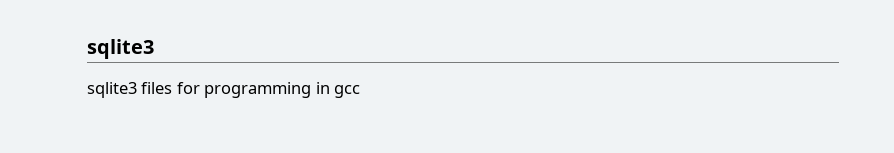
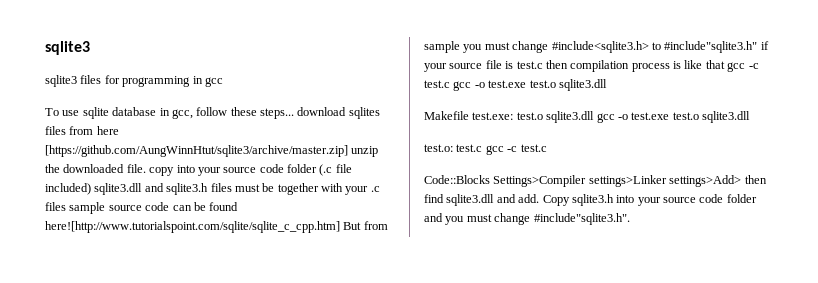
(361, 91) none -> [45,107,380,119] [45,126,119,135] [45,145,379,157] [45,164,352,176] [45,183,380,195] [45,202,239,214] [45,221,388,233] [424,41,769,53] [424,60,759,72] [424,79,607,91] [424,111,750,123] [424,144,547,155] [424,175,767,187] [424,194,757,206] [424,213,630,225] // To use sqlite database in gcc, follow these steps... download sqlites files from here [https://github.com/AungWinnHtut/sqlite3/archive/master.zip] unzip the downloaded file. copy into your source code folder (.c file included) sqlite3.dll and sqlite3.h files must be together with your .c files sample source code can be found here![http://www.tutorialspoint.com/sqlite/sqlite_c_cpp.htm] But from sample you must change #include<sqlite3.h> to #include"sqlite3.h" if your source file is test.c then compilation process is like that gcc -c test.c gcc -o test.exe test.o sqlite3.dll // Makefile test.exe: test.o sqlite3.dll gcc -o test.exe test.o sqlite3.dll // test.o: test.c gcc -c test.c // Code::Blocks Settings>Compiler settings>Linker settings>Add> then find sqlite3.dll and add. Copy sqlite3.h into your source code folder and you must change #include"sqlite3.h".

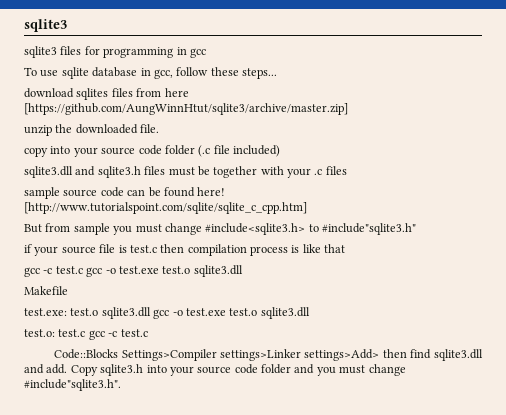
(294, 113) none -> (277, 73) //
(348, 151) none -> (348, 109) //
(146, 168) none -> (160, 128) //
(91, 189) none -> (280, 151) //
(66, 206) none -> (347, 170) //
[45,221,340,233] here![http://www.tutorialspoint.com/sqlite/sqlite_c_cpp.htm] -> [197,187,226,196] [24,202,307,214] here! [http://www.tutorialspoint.com/sqlite/sqlite_c_cpp.htm] //
(758, 47) none -> (416, 229) //
(725, 64) none -> (346, 248) //
(469, 115) none -> (68, 290) //

